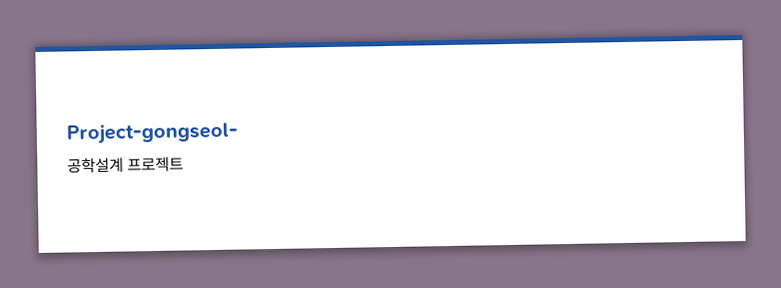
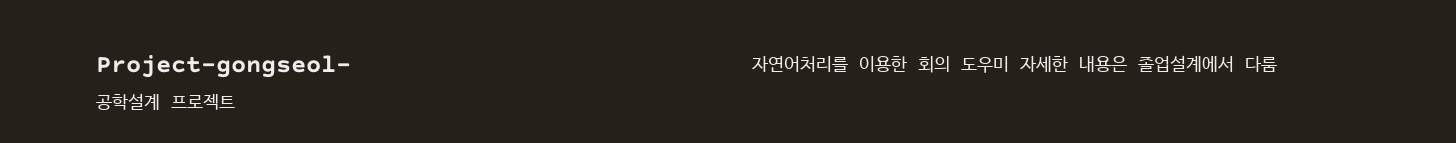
(185, 164) none -> [752,55,1277,73] // 자연어처리를 이용한 회의 도우미 자세한 내용은 졸업설계에서 다룸

